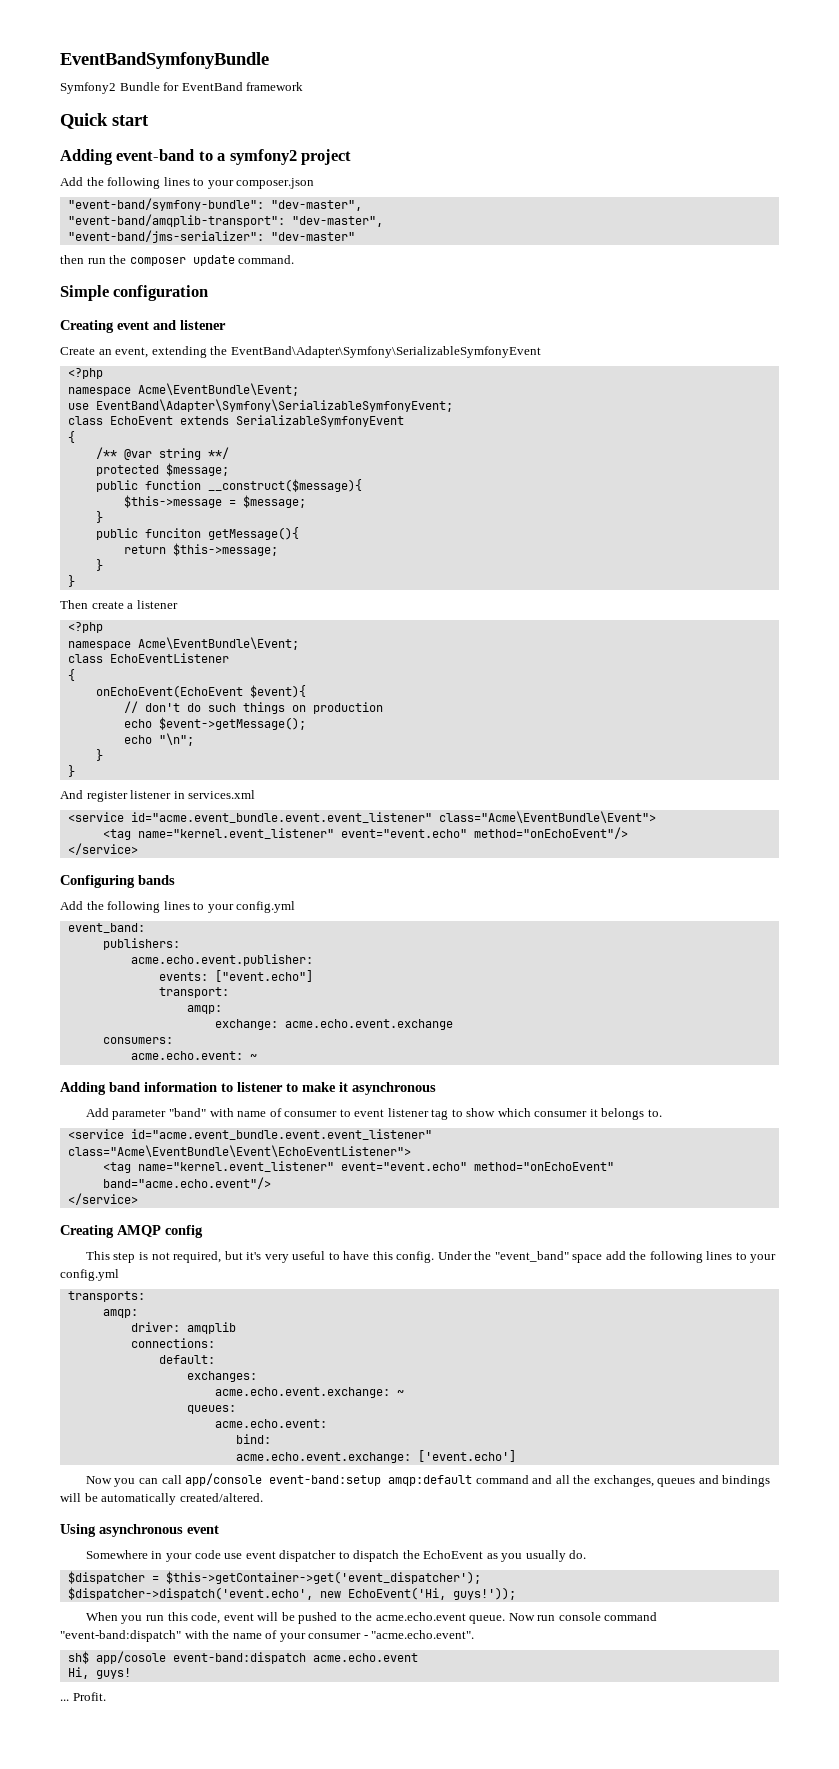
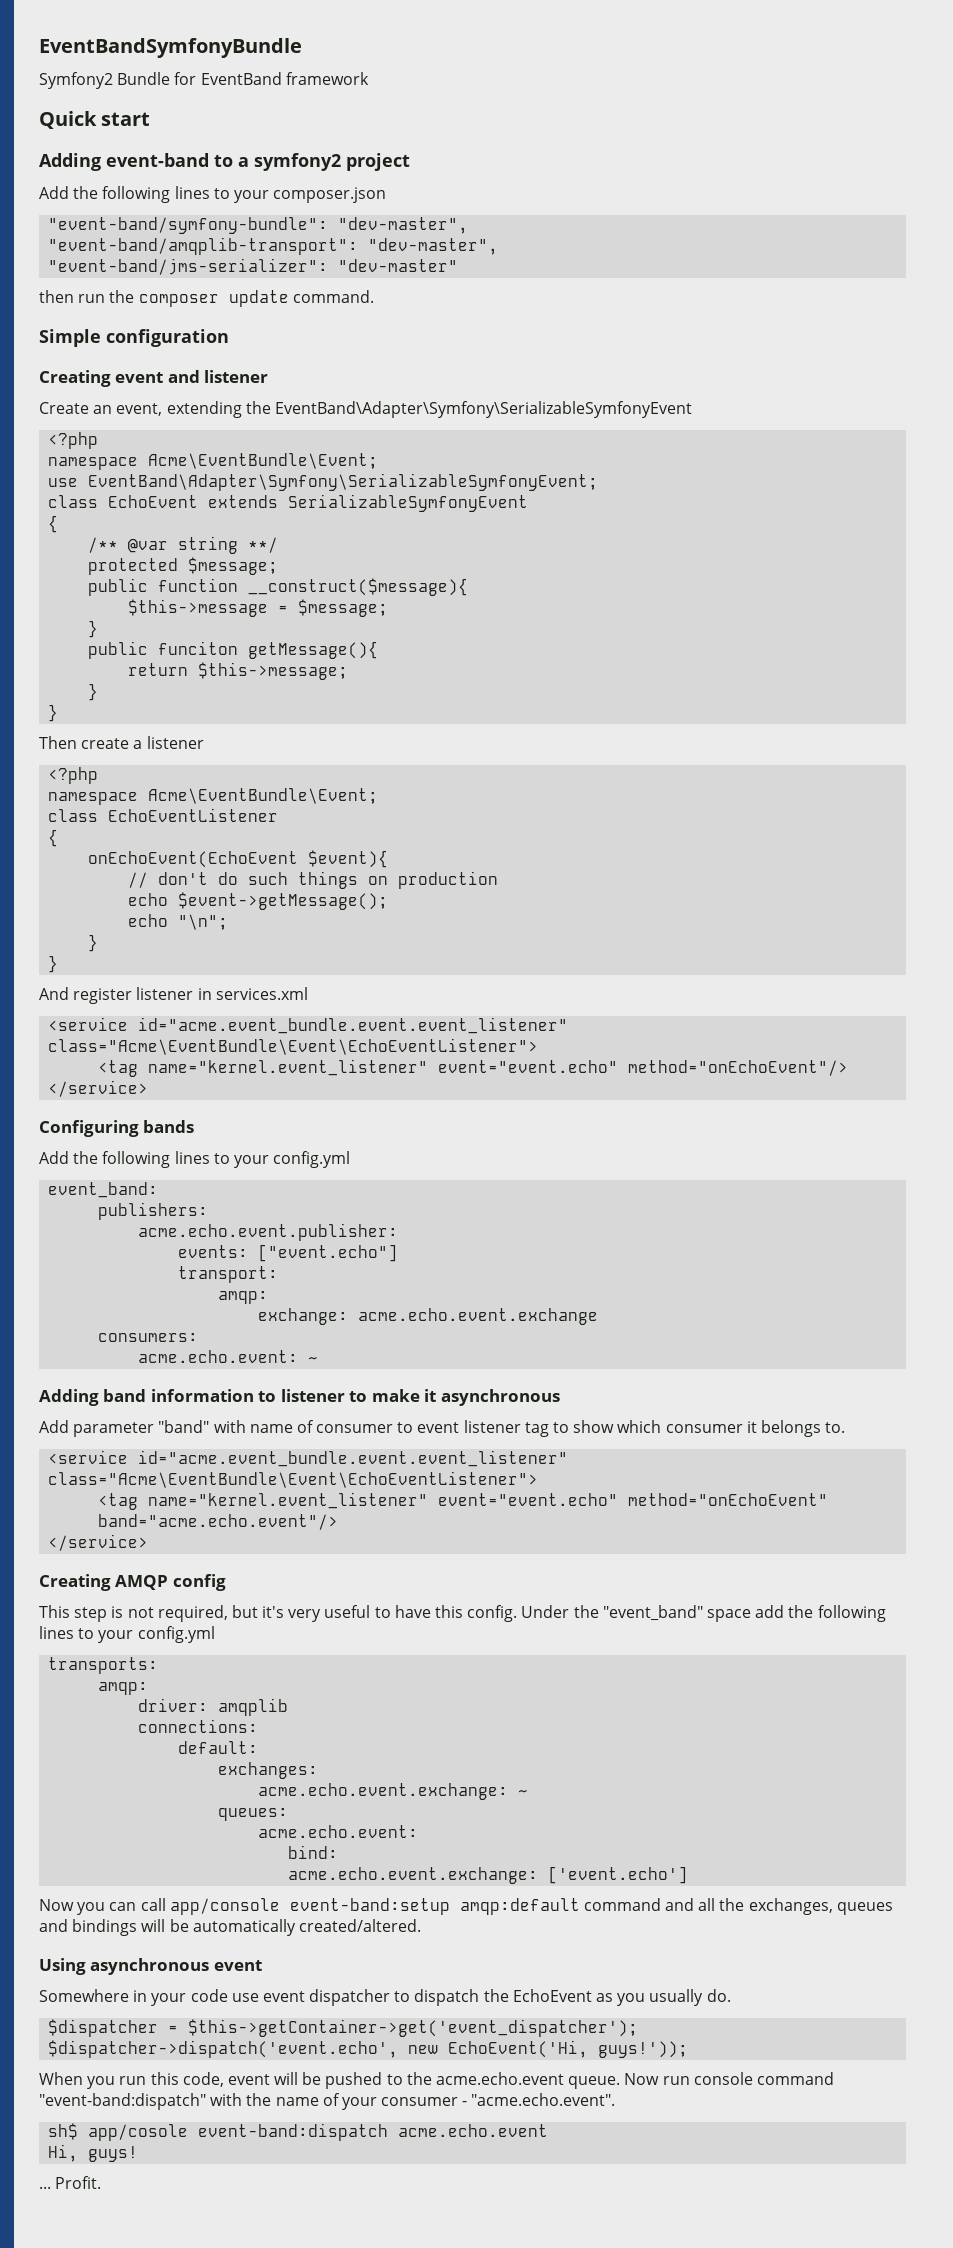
[438,811,656,823] class="Acme\EventBundle\Event"> -> [48,1038,539,1055] class="Acme\EventBundle\Event\EchoEventListener">

